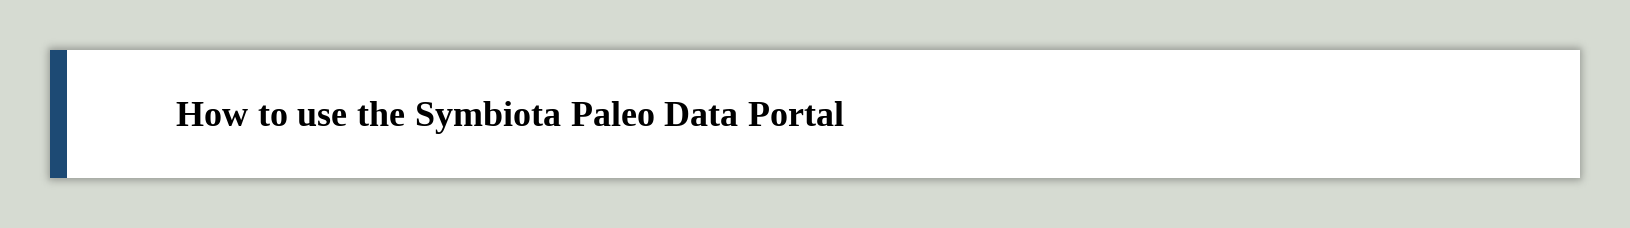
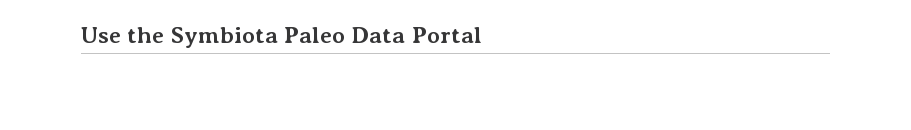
[176,102,348,126] How to use -> [81,27,121,43] Use

